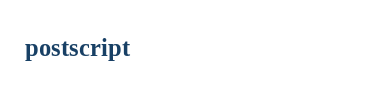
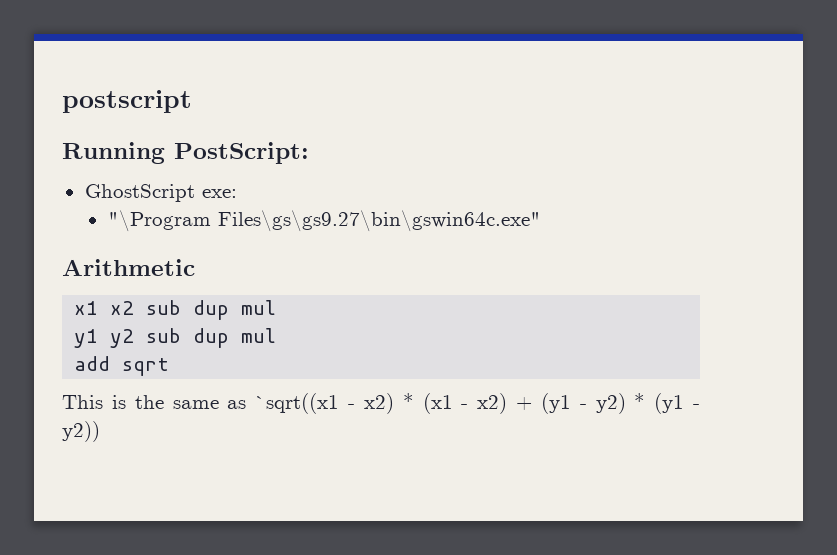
(131, 49) none -> [62,142,309,164] [84,184,237,202] [107,210,541,232] [62,259,195,276] [74,300,277,320] [74,328,277,348] [74,356,170,376] [62,393,700,414] [62,421,100,442] // Running PostScript: // GhostScript exe: // "\Program Files\gs\gs9.27\bin\gswin64c.exe" // Arithmetic // x1 x2 sub dup mul // y1 y2 sub dup mul // add sqrt // This is the same as `sqrt((x1 - x2) * (x1 - x2) + (y1 - y2) * (y1 - y2))

